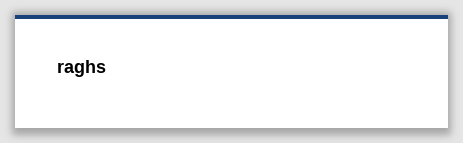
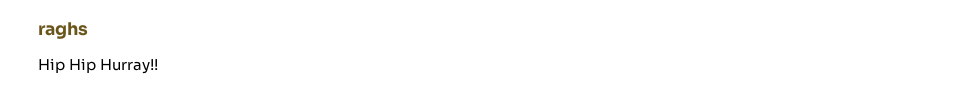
(106, 68) none -> [38,58,159,74] // Hip Hip Hurray!!

